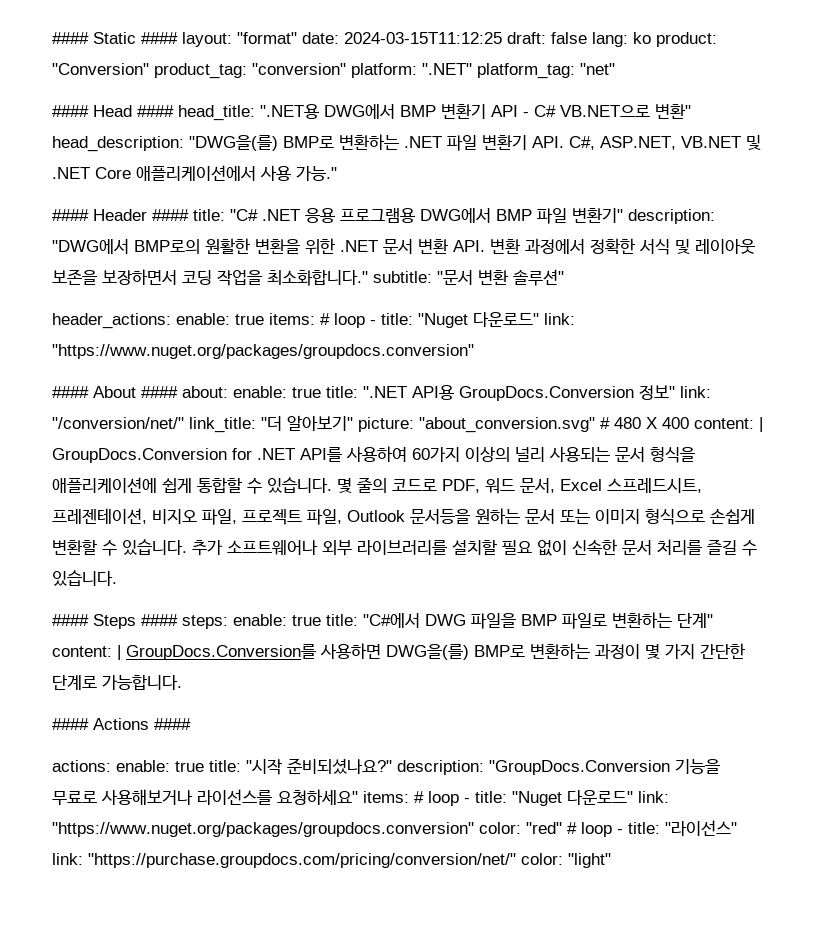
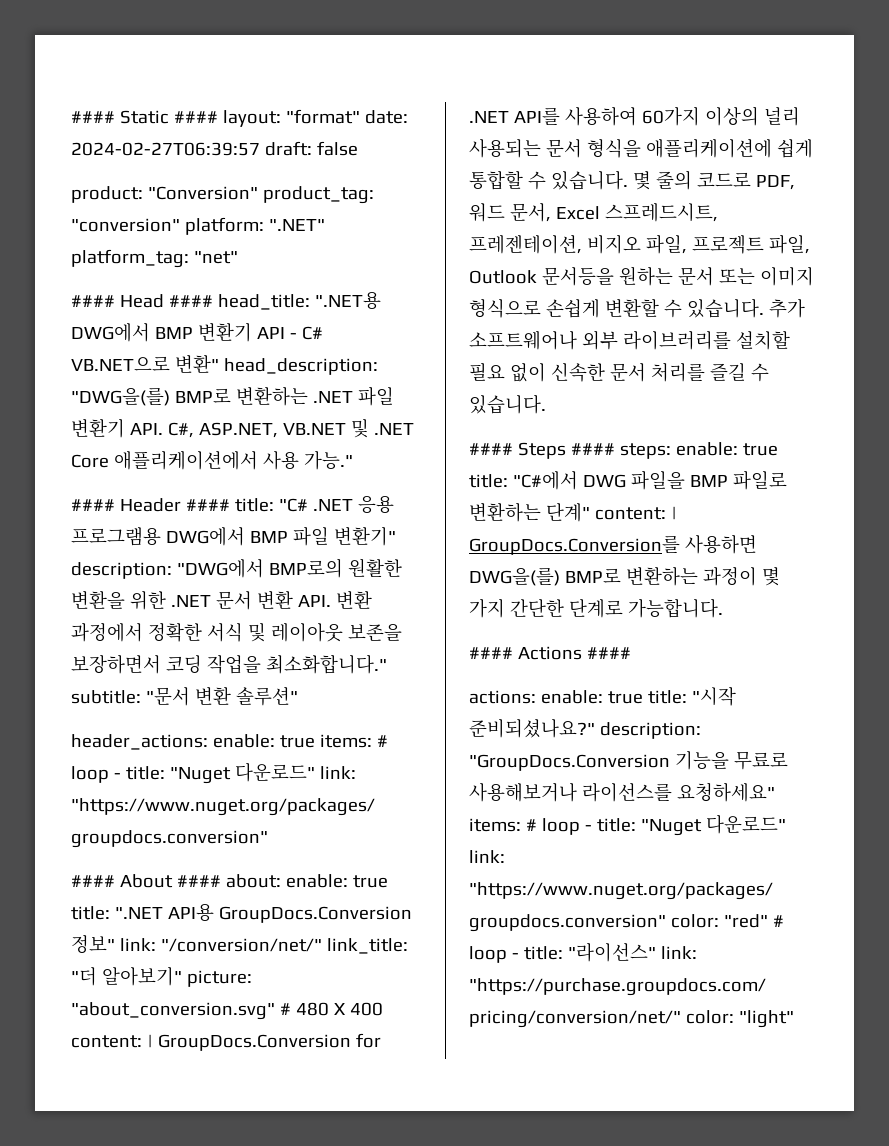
[344,32,502,44] 2024-03-15T11:12:25 -> [71,142,260,156] 2024-02-27T06:39:57
[592,32,651,47] lang: ko -> (358, 148) //

